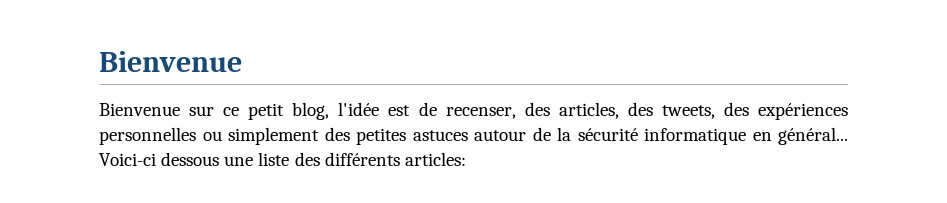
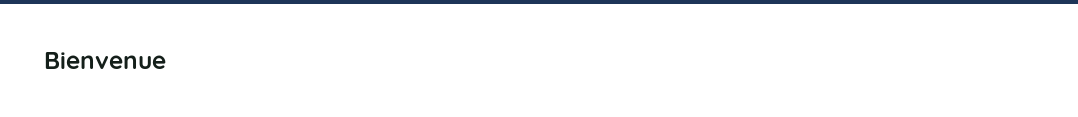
[99,51,242,72] [99,102,848,120] [99,127,848,145] [99,152,466,166] Bienvenue // Bienvenue sur ce petit blog, l'idée est de recenser, des articles, des tweets, des expériences personnelles ou simplement des petites astuces autour de la sécurité informatique en général... Voici-ci dessous une liste des différents articles: -> [44,52,166,69] Bienvenue

